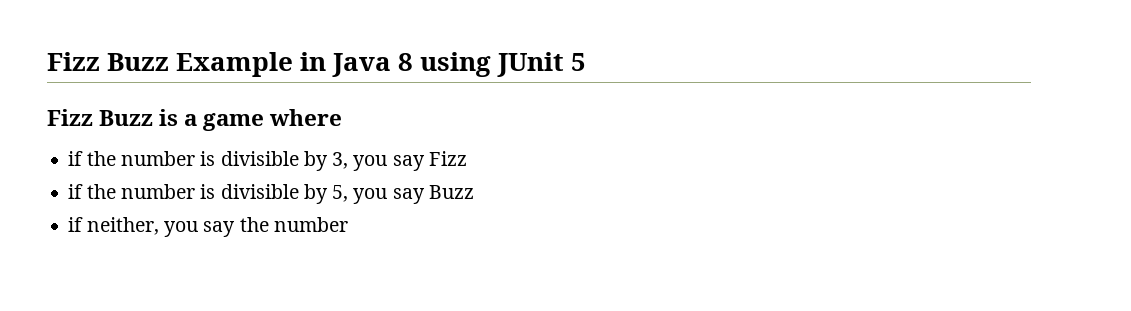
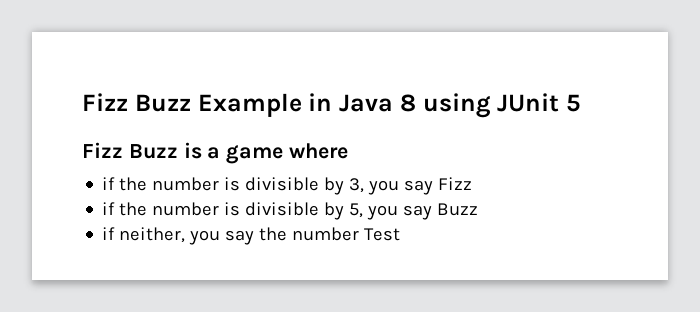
(348, 224) none -> [364,228,401,241] Test

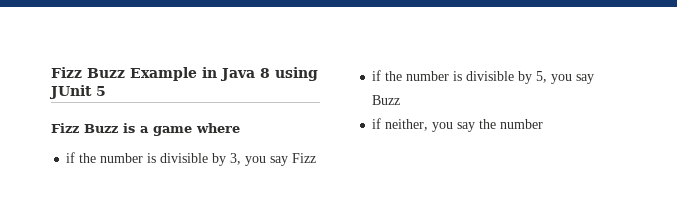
[364,228,401,241] Test -> (544, 124) none

